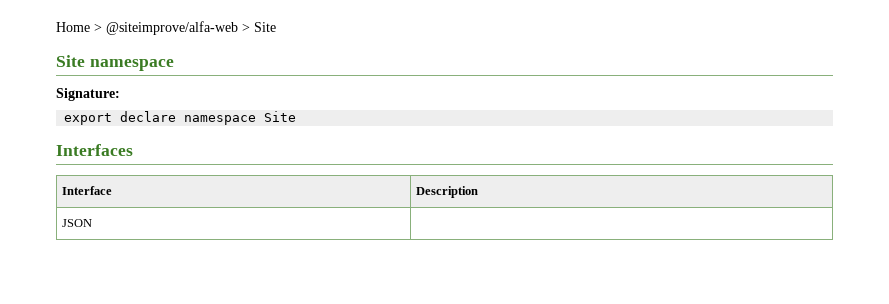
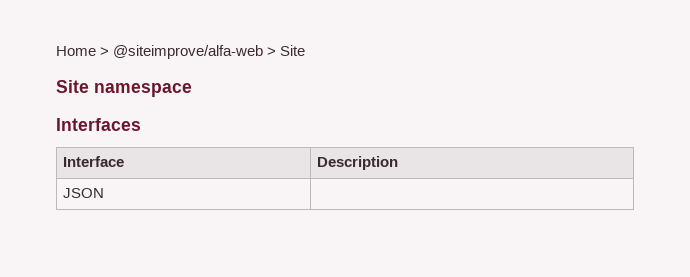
[56,88,120,101] [64,111,297,125] // Signature: // export declare namespace Site -> (192, 90) none

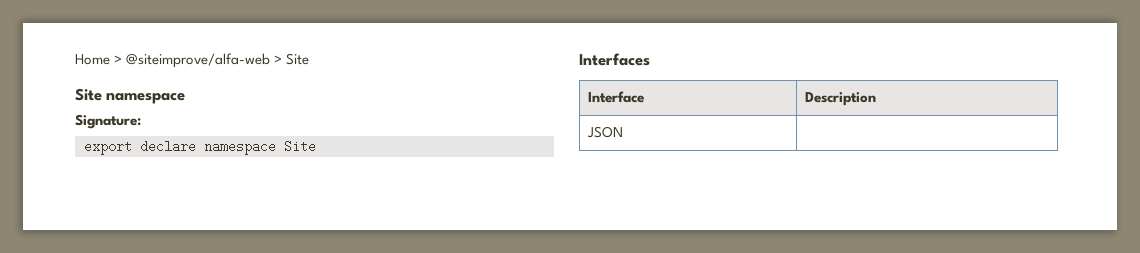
(192, 90) none -> [75,114,141,129] [84,140,316,155] // Signature: // export declare namespace Site

